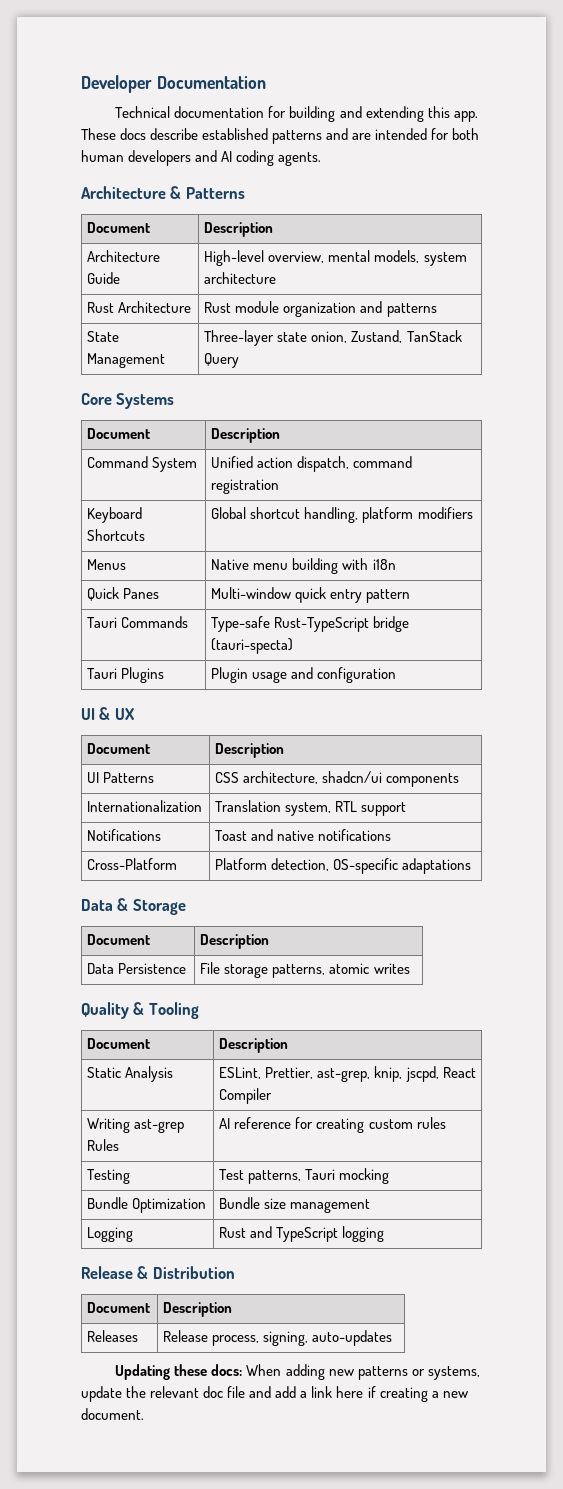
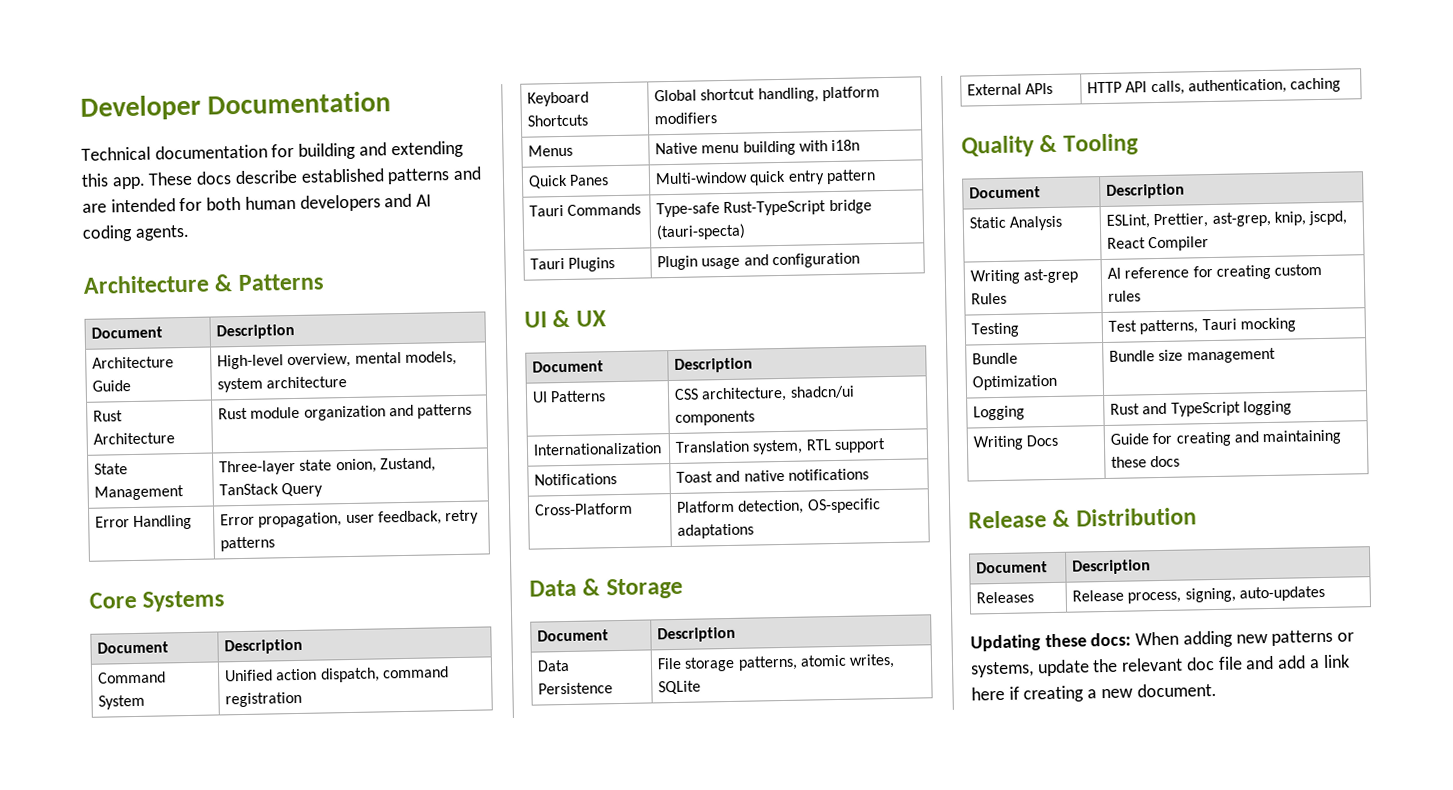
(240, 360) none -> [95,514,193,530] [220,509,480,528] [220,536,276,552] // Error Handling | Error propagation, user feedback, retry patterns
[373,963,410,974] writes -> [849,653,896,669] [658,680,702,695] [967,82,1054,96] [1087,77,1342,96] writes, SQLite // External APIs | HTTP API calls, authentication, caching
(385, 1234) none -> [973,434,1059,451] [1110,429,1343,447] [1111,455,1181,468] // Writing Docs | Guide for creating and maintaining these docs

